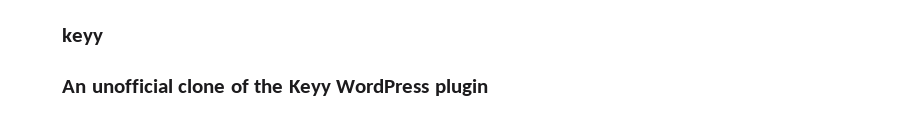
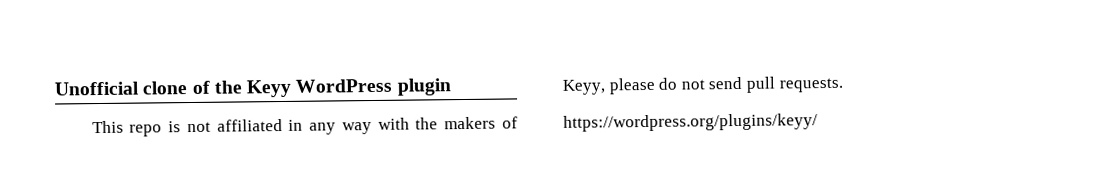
[62,28,103,45] [62,79,173,93] keyy // An unofficial -> [54,81,139,96] Unofficial
(488, 87) none -> [91,116,518,137] [562,76,843,95] [563,113,818,132] // This repo is not affiliated in any way with the makers of Keyy, please do not send pull requests. // https://wordpress.org/plugins/keyy/

